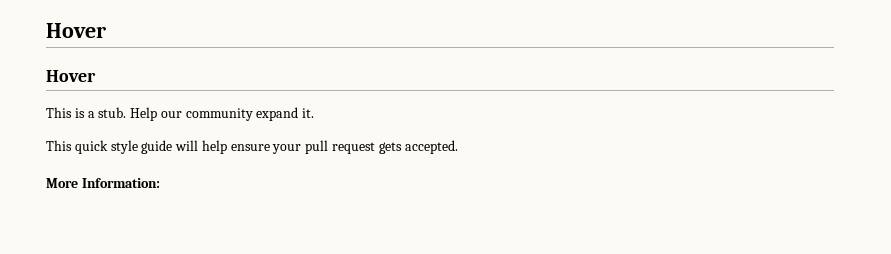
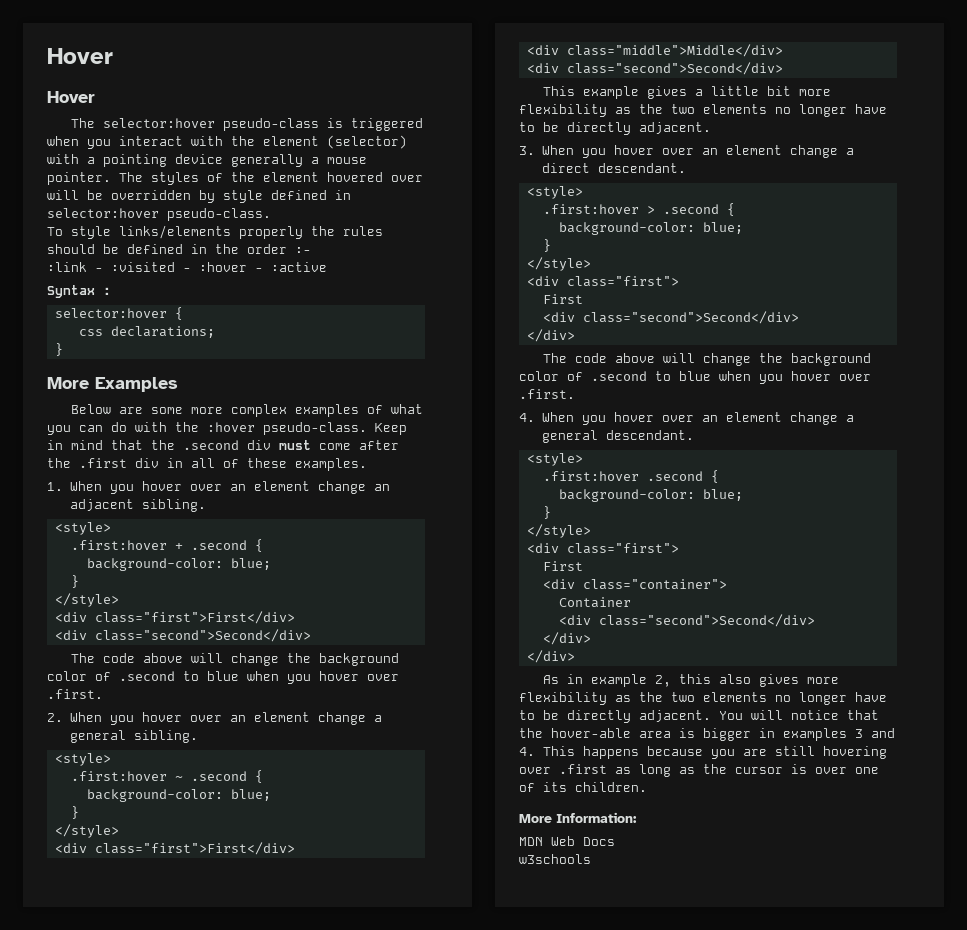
[46,107,315,121] [46,140,458,154] [46,178,160,188] This is a stub. Help our community expand it. // This quick style guide will help ensure your pull request gets accepted. // More Information: -> [70,118,423,131] [47,135,407,149] [47,154,367,167] [47,172,423,185] [47,190,351,203] [47,208,271,221] [47,225,383,239] [47,244,311,254] [47,262,327,272] [47,285,111,298] [54,307,183,320] [78,326,215,338] [54,343,63,356] [47,377,178,392] [70,404,423,417] [47,422,407,435] [47,440,399,450] [47,458,367,471] [47,481,390,494] [69,499,206,512] [54,522,111,535] [70,539,263,552] [86,558,271,571] [70,575,79,588] [54,593,119,607] [54,611,295,624] [54,629,311,642] [70,653,399,666] [47,671,399,684] [47,689,103,699] [47,712,382,725] [69,730,198,743] [54,753,111,766] [70,770,263,783] [86,789,271,802] [70,806,79,819] [54,824,119,838] [54,842,295,855] [526,44,783,57] [526,62,783,75] [542,86,831,99] [519,104,887,117] [519,122,711,135] [519,145,854,158] [541,163,686,173] [526,186,583,199] [542,203,735,216] [558,222,743,235] [542,239,551,252] [526,257,591,271] [526,276,679,287] [542,294,583,304] [542,311,799,324] [526,329,575,342] [542,353,871,366] [519,371,871,384] [519,389,575,399] [519,412,854,425] [541,430,694,443] [526,453,583,466] [542,470,719,483] [558,489,743,502] [542,506,551,519] [526,524,591,538] [526,543,679,554] [542,561,583,571] [542,579,727,590] [558,597,631,608] [558,614,815,627] [542,632,591,645] [526,650,575,663] [542,674,839,687] [519,692,887,705] [519,710,879,723] [519,728,895,741] [519,746,887,759] [519,764,879,777] [519,782,647,792] [519,812,637,823] [519,836,615,846] [519,854,591,864] The selector:hover pseudo-class is triggered when you interact with the element (selector) with a pointing device generally a mouse pointer. The styles of the element hovered over will be overridden by style defined in selector:hover pseudo-class. // To style links/elements properly the rules should be defined in the order :- // :link - :visited - :hover - :active // Syntax : // selector:hover { // css declarations; // } // More Examples // Below are some more complex examples of what you can do with the :hover pseudo-class. Keep in mind that the .second div must come after the .first div in all of these examples. // 1. When you hover over an element change an adjacent sibling. // <style> // .first:hover + .second { // background-color: blue; // } // </style> // <div class="first">First</div> // <div class="second">Second</div> // The code above will change the background color of .second to blue when you hover over .first. // 2. When you hover over an element change a general sibling. // <style> // .first:hover ~ .second { // background-color: blue; // } // </style> // <div class="first">First</div> // <div class="middle">Middle</div> // <div class="second">Second</div> // This example gives a little bit more flexibility as the two elements no longer have to be directly adjacent. // 3. When you hover over an element change a direct descendant. // <style> // .first:hover > .second { // background-color: blue; // } // </style> // <div class="first"> // First // <div class="second">Second</div> // </div> // The code above will change the background color of .second to blue when you hover over .first. // 4. When you hover over an element change a general descendant. // <style> // .first:hover .second { // background-color: blue; // } // </style> // <div class="first"> // First // <div class="container"> // Container // <div class="second">Second</div> // </div> // </div> // As in example 2, this also gives more flexibility as the two elements no longer have to be directly adjacent. You will notice that the hover-able area is bigger in examples 3 and 4. This happens because you are still hovering over .first as long as the cursor is over one of its children. // More Information: // MDN Web Docs // w3schools

